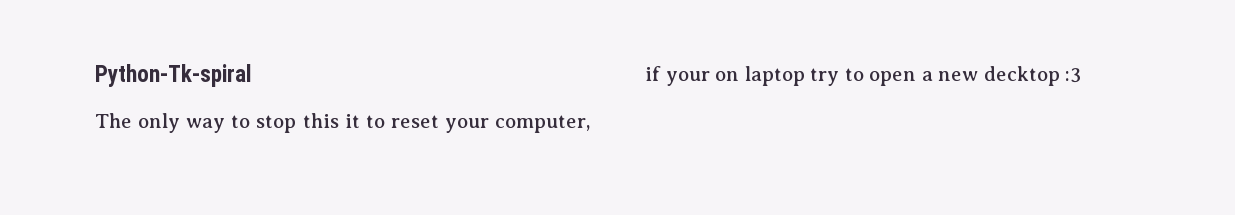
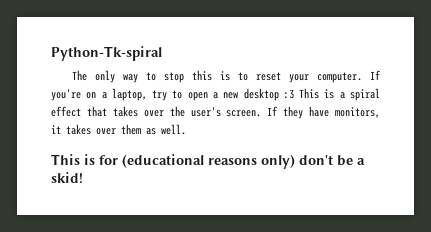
[344,114,360,128] it -> [219,71,230,81] is
[495,115,590,133] [645,66,805,86] computer, if your on laptop -> [316,70,381,83] [51,88,147,101] computer. If you're on a laptop,
[983,66,1082,86] decktop :3 -> [243,88,380,101] [51,106,380,119] [51,124,186,135] [51,154,365,169] [51,172,83,184] desktop :3 This is a spiral effect that takes over the user's screen. If they have monitors, it takes over them as well. // This is for (educational reasons only) don't be a skid!

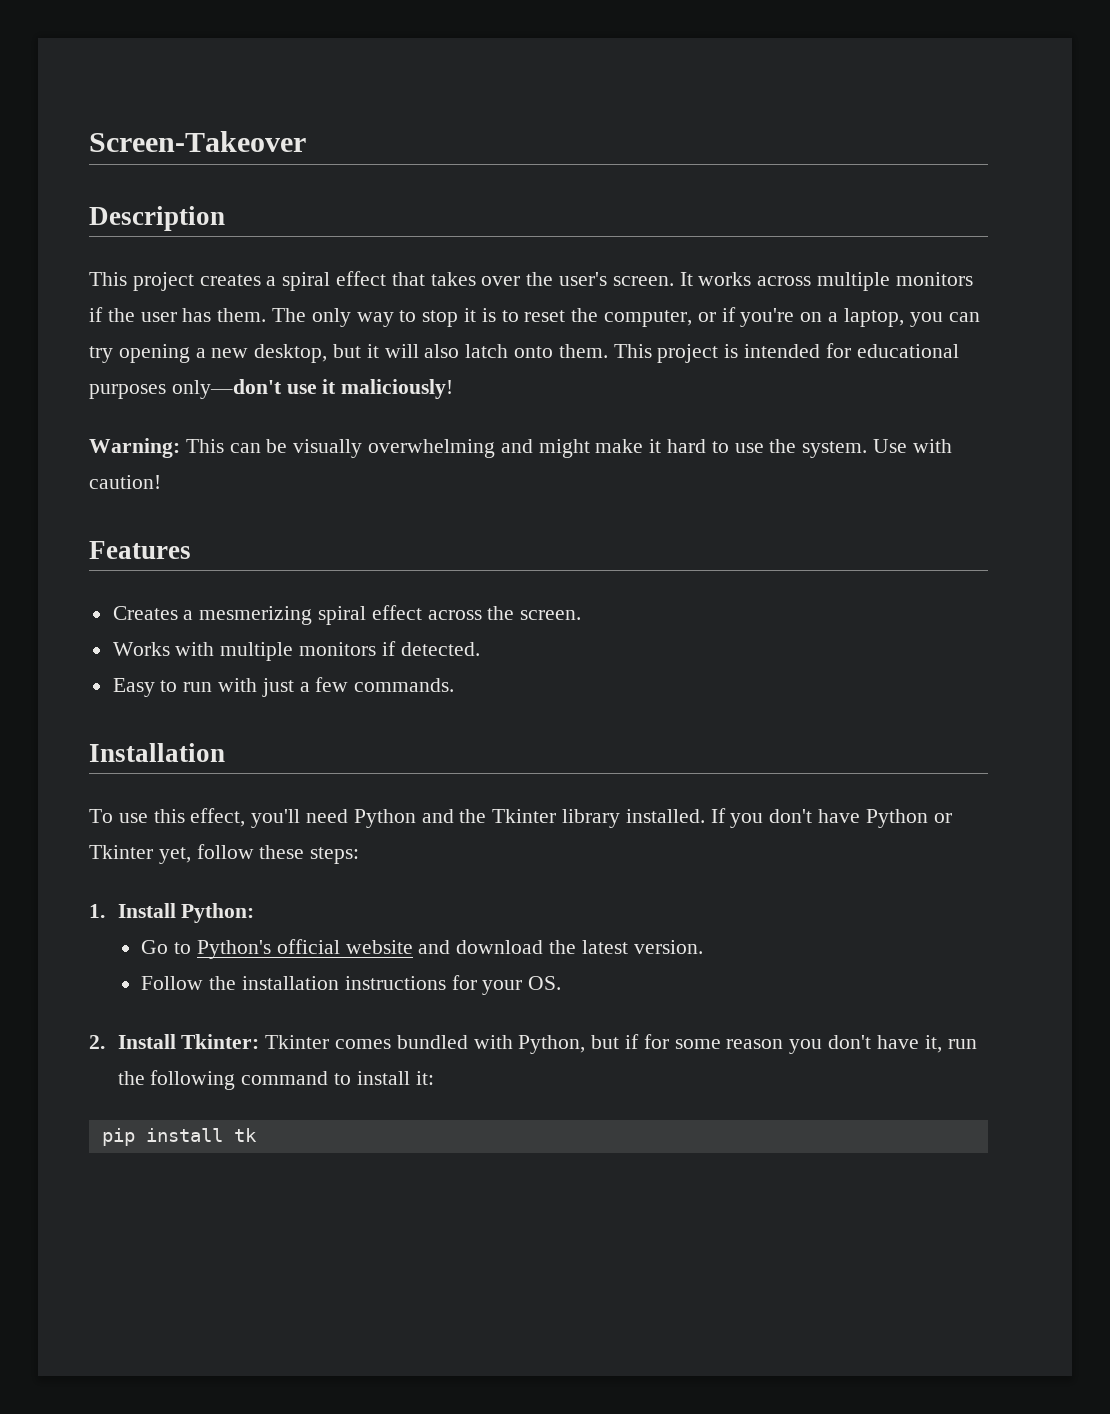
[51,46,162,61] [71,70,381,83] [51,88,335,101] Python-Tk-spiral // The only way to stop this is to reset your computer. If you're on a laptop, try to open a new desktop :3 This is -> [89,131,306,152] [89,206,225,231] [89,272,261,291] Screen-Takeover // Description // This project creates
[267,106,380,119] [51,124,186,135] [51,154,365,169] [51,172,83,184] If they have monitors, it takes over them as well. // This is for (educational reasons only) don't be a skid! -> [679,272,973,291] [89,307,980,327] [89,343,959,363] [89,379,454,399] [89,438,952,458] [89,475,161,489] [89,541,191,559] [112,605,582,625] [112,641,480,661] [112,677,455,697] [89,743,225,762] [89,808,952,828] [89,844,360,864] [89,903,255,923] [141,939,703,959] [141,975,562,995] [89,1034,977,1054] [117,1070,434,1090] [101,1128,257,1146] It works across multiple monitors if the user has them. The only way to stop it is to reset the computer, or if you're on a laptop, you can try opening a new desktop, but it will also latch onto them. This project is intended for educational purposes only—don't use it maliciously! // Warning: This can be visually overwhelming and might make it hard to use the system. Use with caution! // Features // Creates a mesmerizing spiral effect across the screen. // Works with multiple monitors if detected. // Easy to run with just a few commands. // Installation // To use this effect, you'll need Python and the Tkinter library installed. If you don't have Python or Tkinter yet, follow these steps: // 1. Install Python: // Go to Python's official website and download the latest version. // Follow the installation instructions for your OS. // 2. Install Tkinter: Tkinter comes bundled with Python, but if for some reason you don't have it, run the following command to install it: // pip install tk

